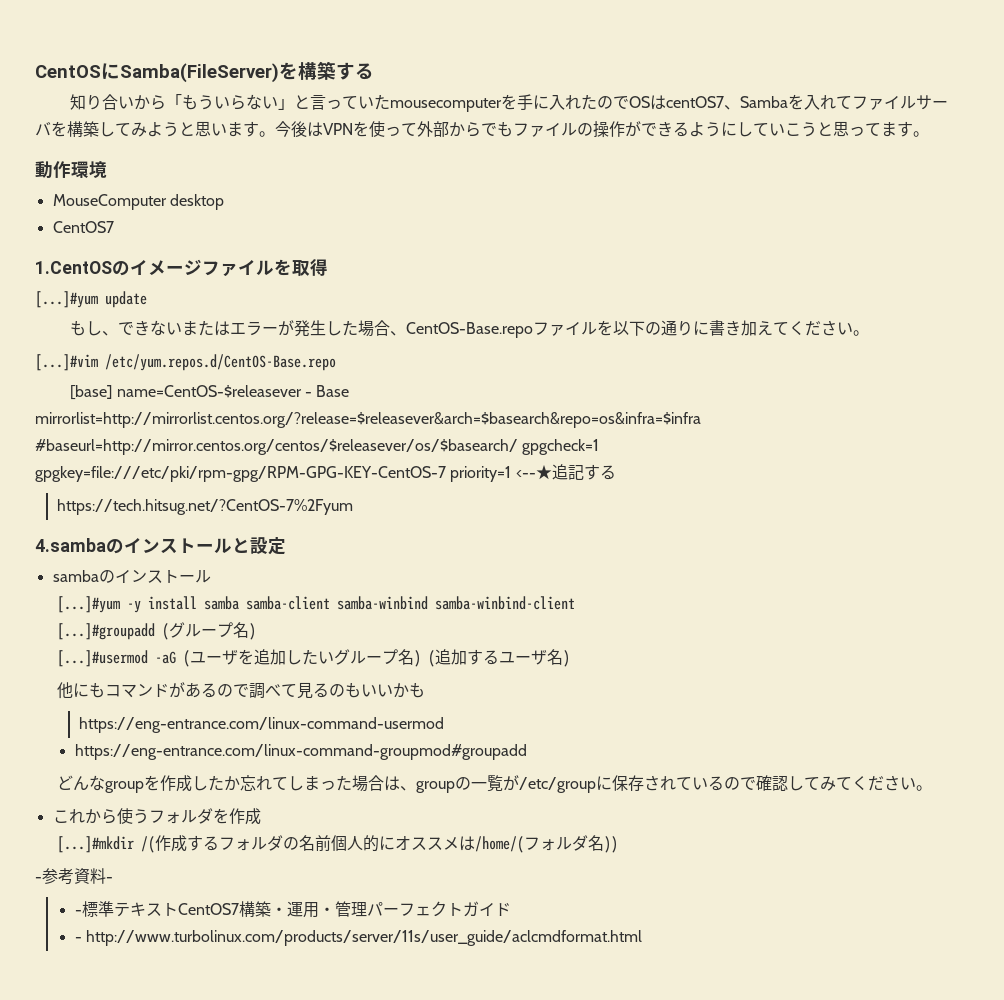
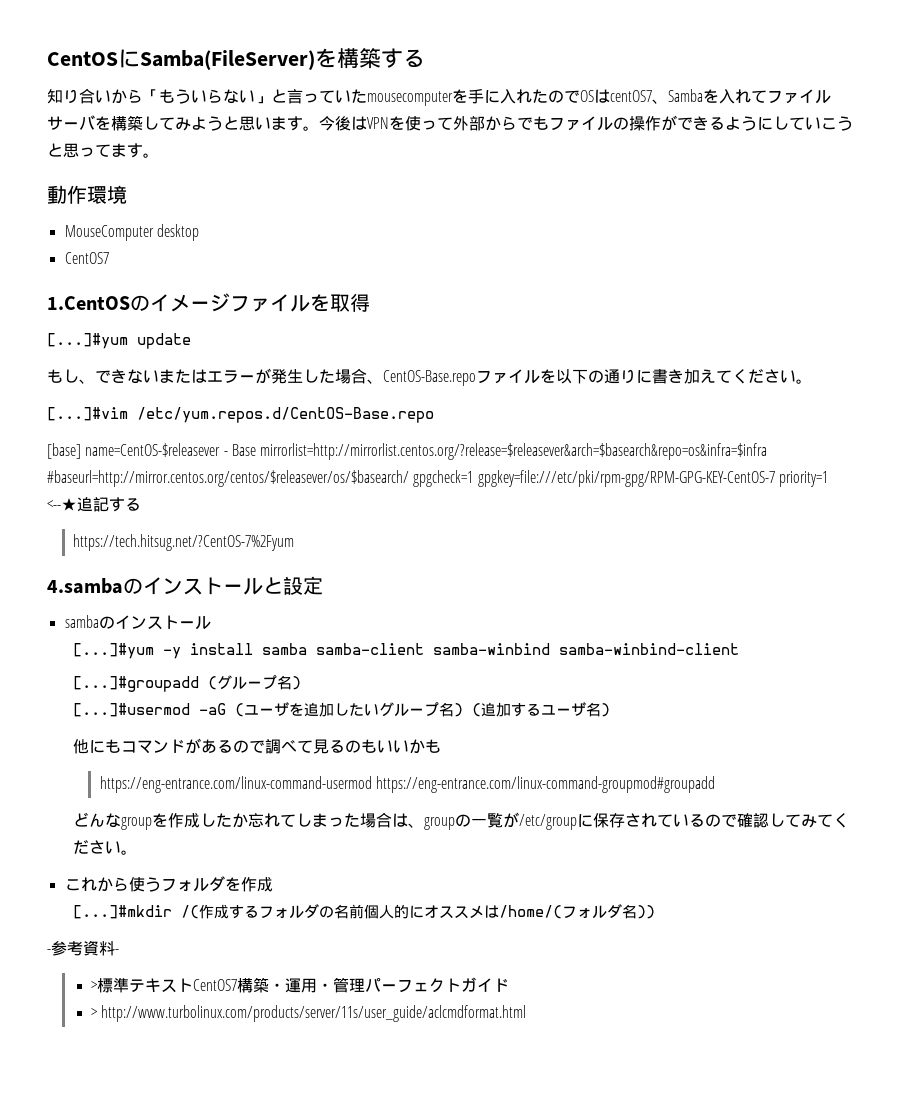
(445, 725) // -> (372, 784) none
[74,910,82,915] - -> [90,981,97,991] >
[74,937,82,942] - -> [90,1008,97,1018] >

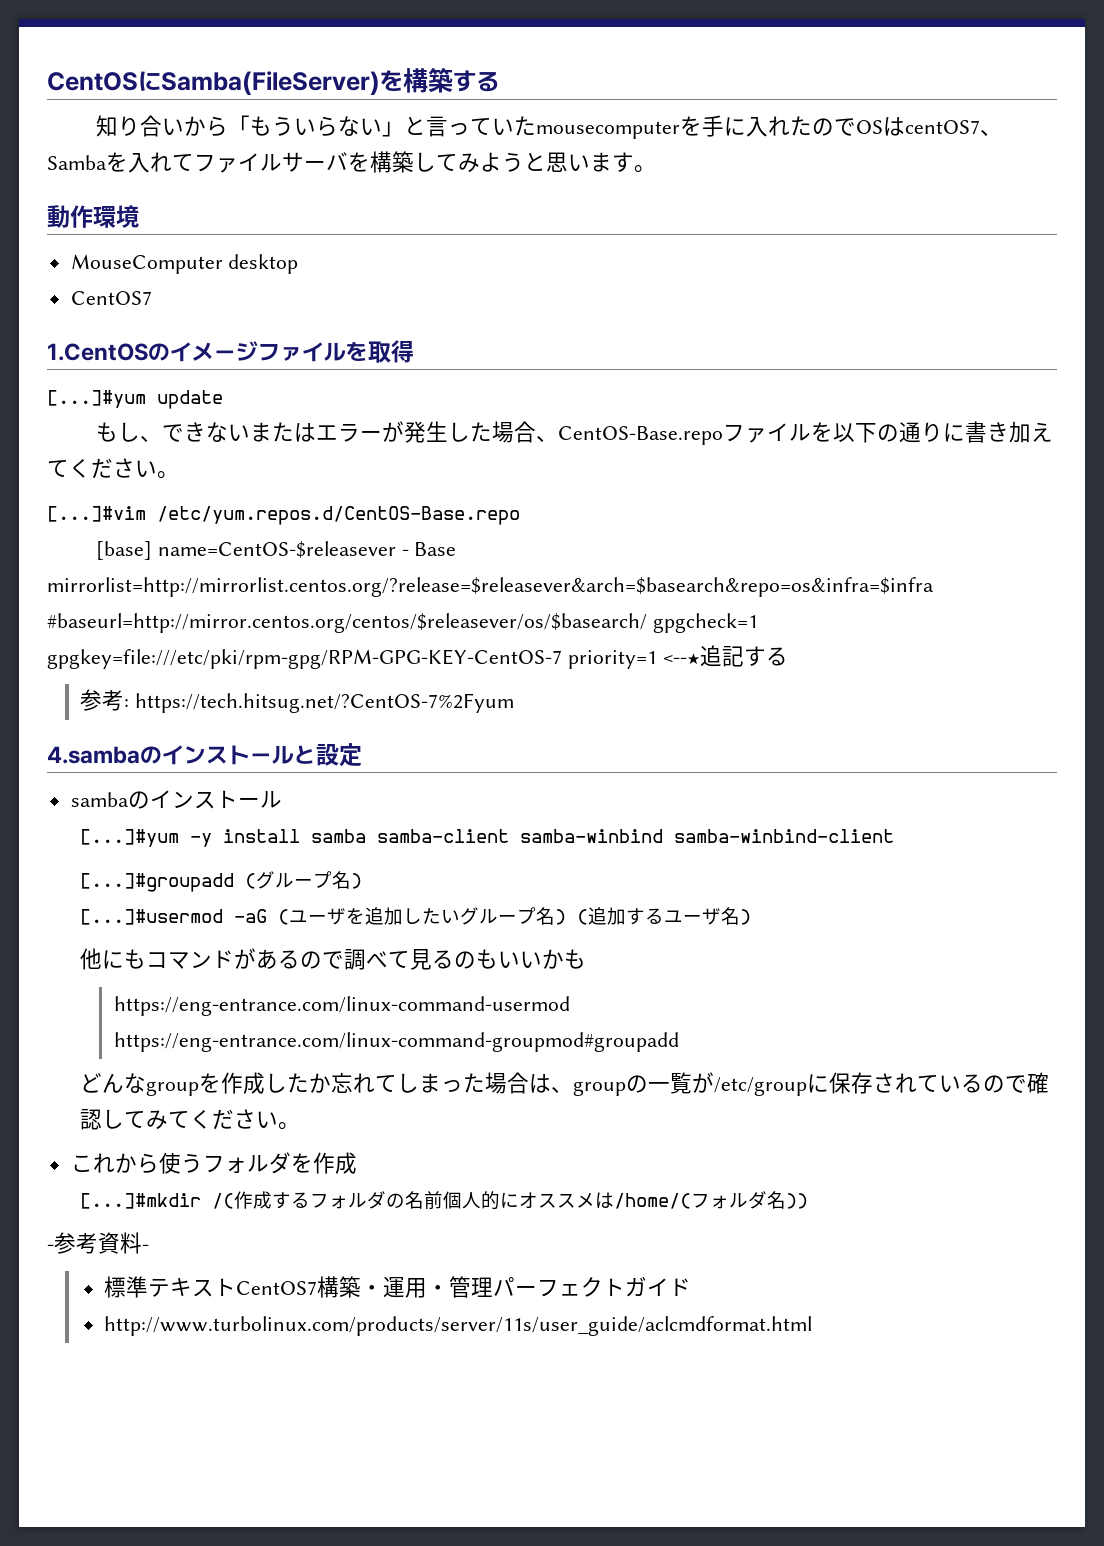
[319,115,853,131] [47,143,159,158] 今後はVPNを使って外部からでもファイルの操作ができるようにしていこうと思ってます。 -> (656, 169) none
(141, 504) none -> [80,689,130,711] 参考:
[90,981,97,991] > -> (149, 1247) none
[90,1008,97,1018] > -> (691, 1287) none

